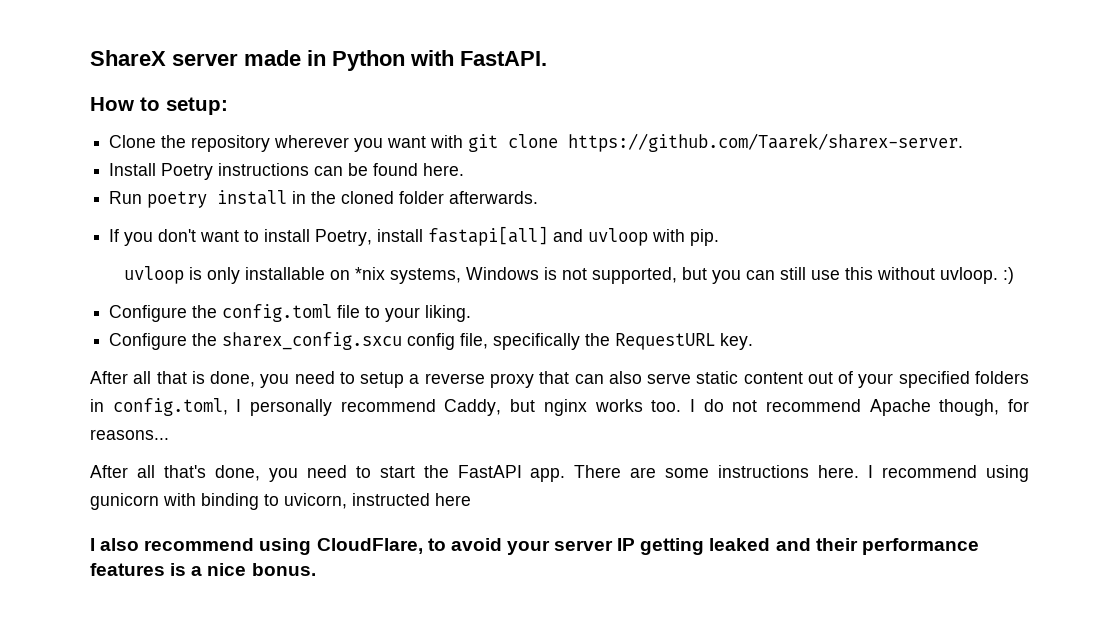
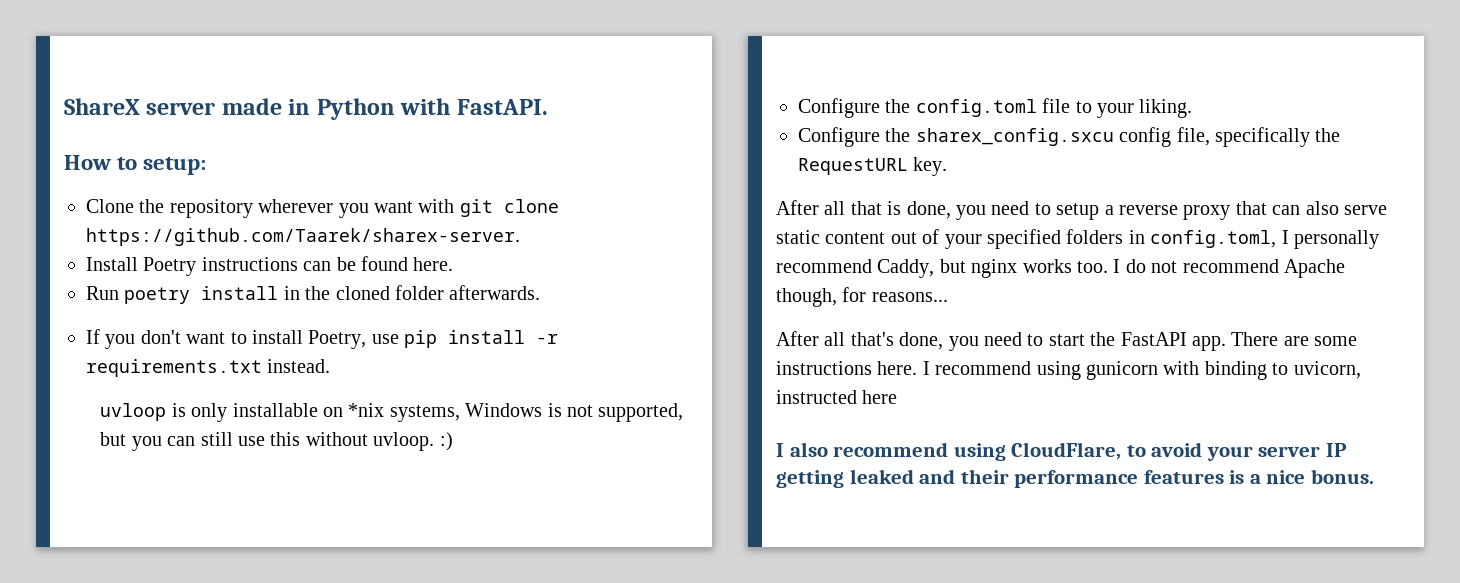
[377,226,720,246] install fastapi[all] and uvloop with pip. -> [371,330,559,348] [86,359,331,377] use pip install -r requirements.txt instead.

